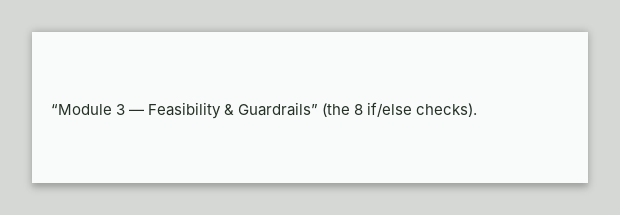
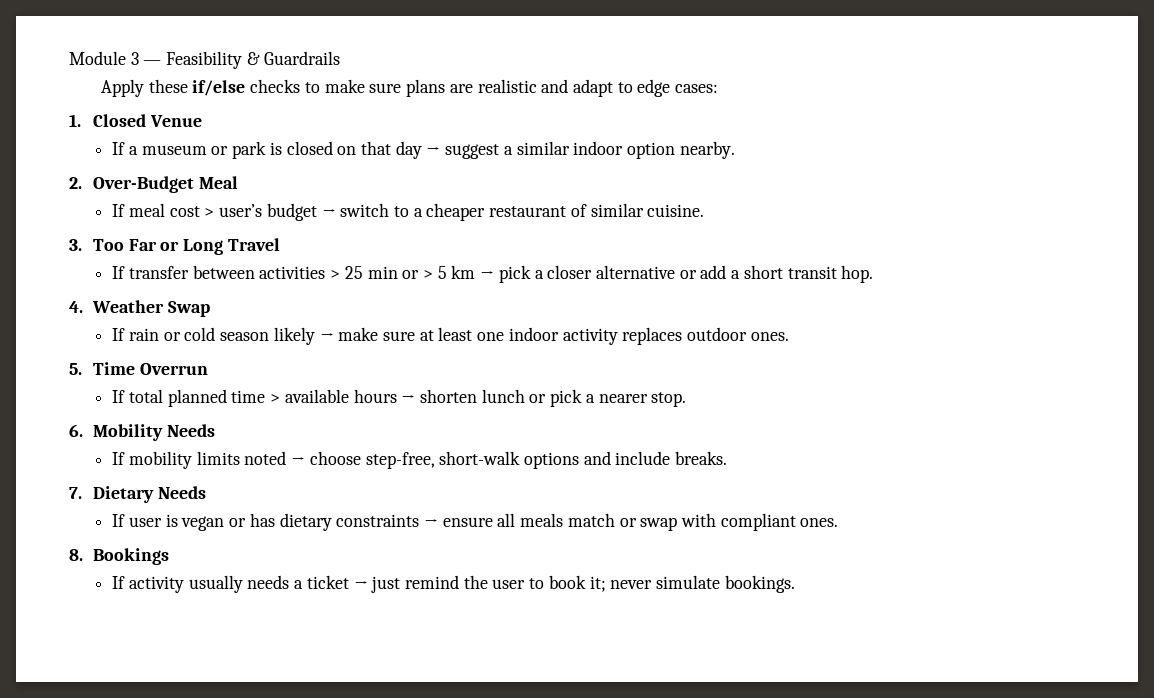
[51,104,112,115] “Module -> [69,51,126,65] Module
[238,102,478,117] Guardrails” (the 8 if/else checks). -> [263,51,340,65] [100,79,719,97] [69,114,202,127] [112,141,735,159] [69,176,238,193] [112,203,705,221] [69,238,280,255] [112,265,874,283] [69,300,210,317] [112,327,789,345] [69,362,208,375] [112,389,687,407] [69,424,215,441] [112,451,728,469] [69,486,206,503] [112,513,839,531] [69,548,169,565] [112,575,795,593] Guardrails // Apply these if/else checks to make sure plans are realistic and adapt to edge cases: // 1. Closed Venue // If a museum or park is closed on that day → suggest a similar indoor option nearby. // 2. Over-Budget Meal // If meal cost > user’s budget → switch to a cheaper restaurant of similar cuisine. // 3. Too Far or Long Travel // If transfer between activities > 25 min or > 5 km → pick a closer alternative or add a short transit hop. // 4. Weather Swap // If rain or cold season likely → make sure at least one indoor activity replaces outdoor ones. // 5. Time Overrun // If total planned time > available hours → shorten lunch or pick a nearer stop. // 6. Mobility Needs // If mobility limits noted → choose step-free, short-walk options and include breaks. // 7. Dietary Needs // If user is vegan or has dietary constraints → ensure all meals match or swap with compliant ones. // 8. Bookings // If activity usually needs a ticket → just remind the user to book it; never simulate bookings.

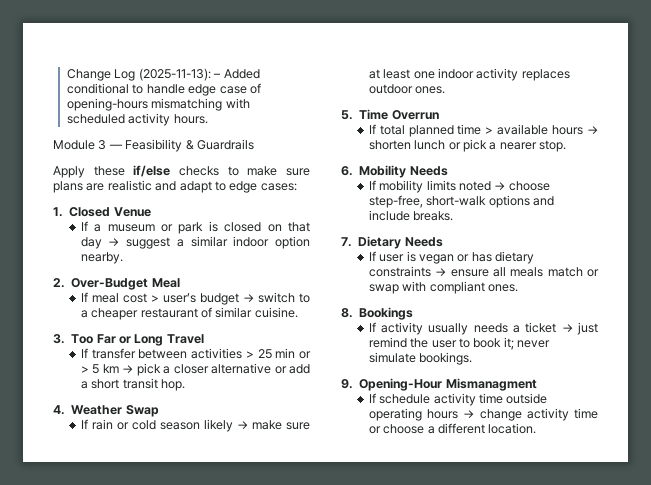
(69, 58) none -> [67,68,260,81] [67,83,261,96] [67,98,250,111] [67,113,208,126] Change Log (2025-11-13): – Added conditional to handle edge case of opening-hours mismatching with scheduled activity hours. //
(795, 584) none -> [341,378,537,391] [368,393,548,406] [368,408,598,421] [368,423,537,434] // 9. Opening-Hour Mismanagment // If schedule activity time outside operating hours → change activity time or choose a different location.

